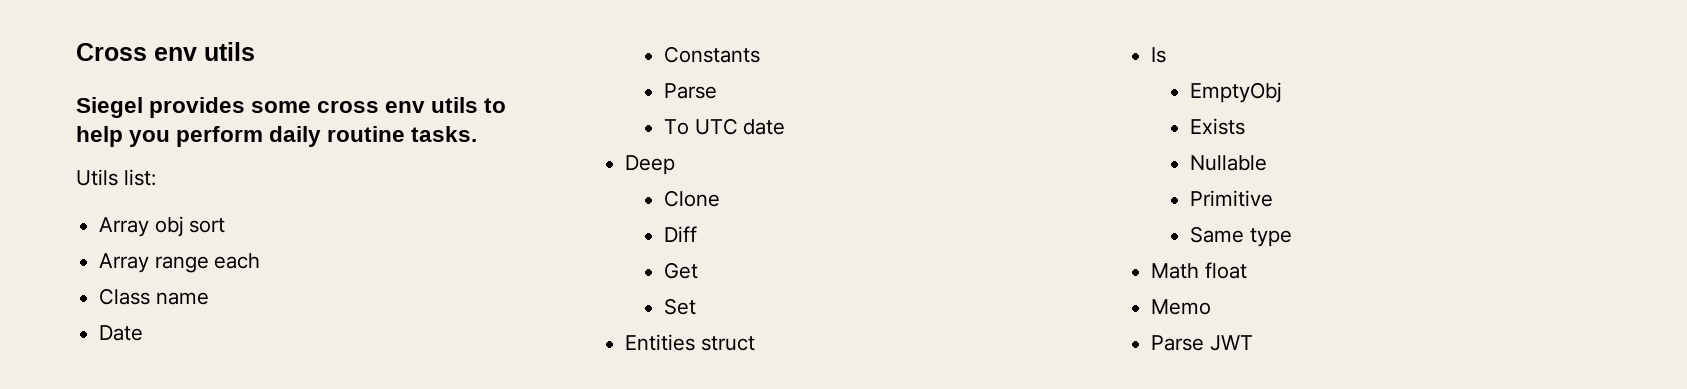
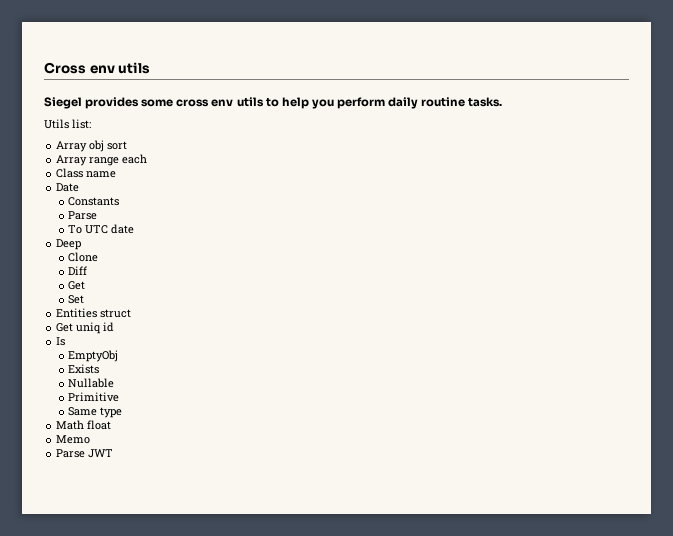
(755, 343) none -> [56,322,115,334] // Get uniq id

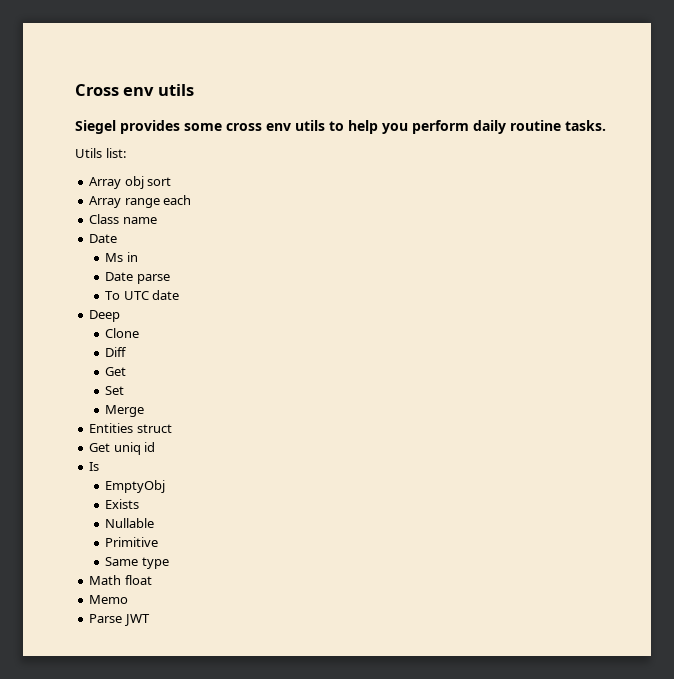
[68,197,120,206] [68,211,98,220] Constants // Parse -> [105,252,138,262] [105,272,170,284] Ms in // Date parse
(85, 299) none -> [105,405,145,417] // Merge

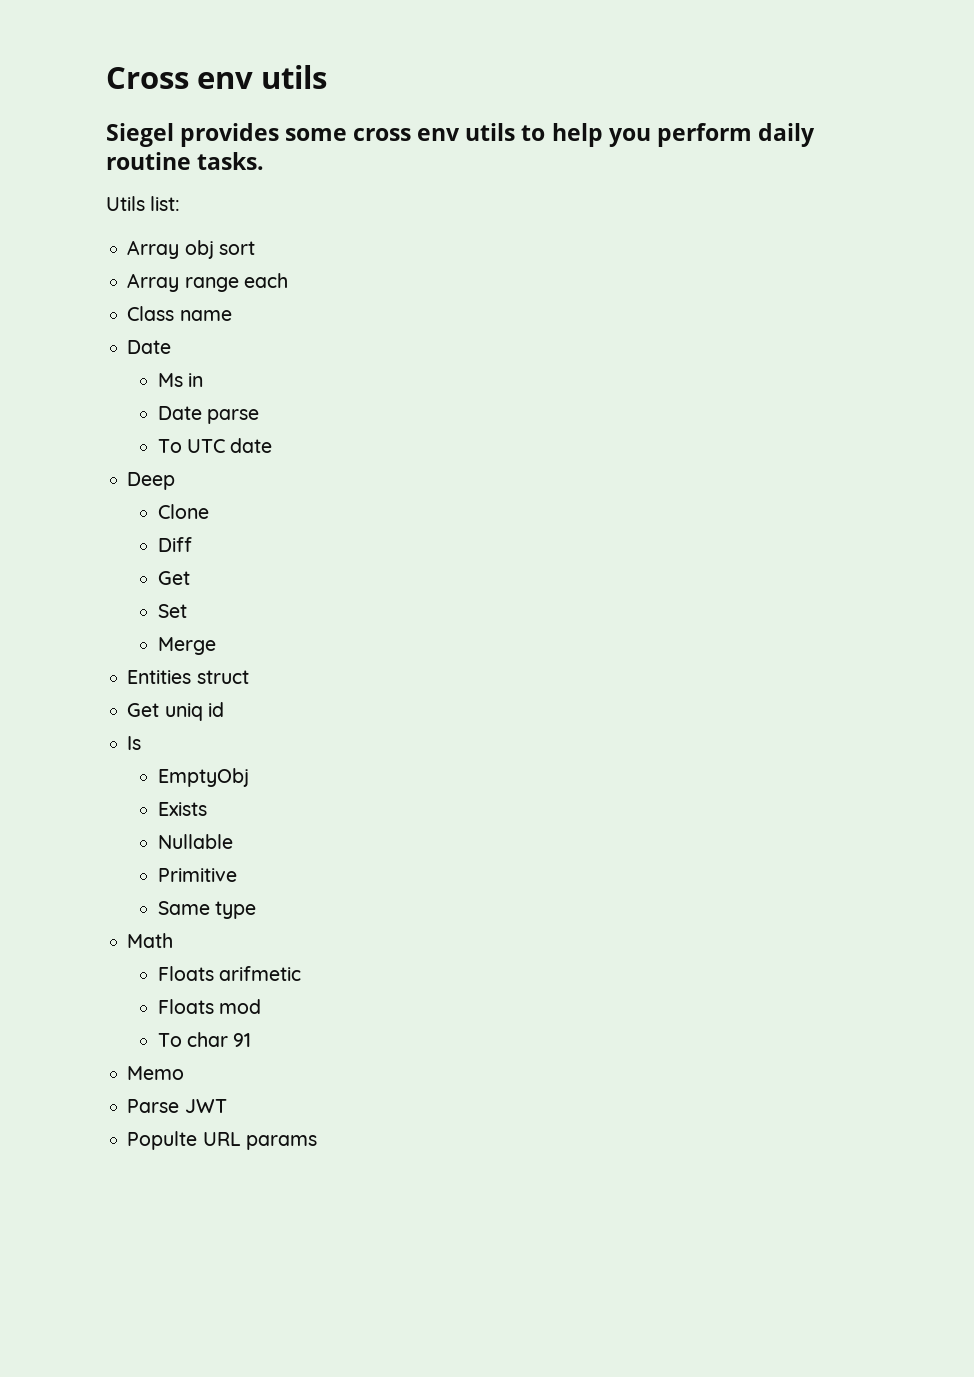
[124,575,152,585] float -> [157,966,302,981] [157,999,262,1014] [157,1032,252,1047] // Floats arifmetic // Floats mod // To char 91
(150, 620) none -> [127,1131,317,1150] // Populte URL params

